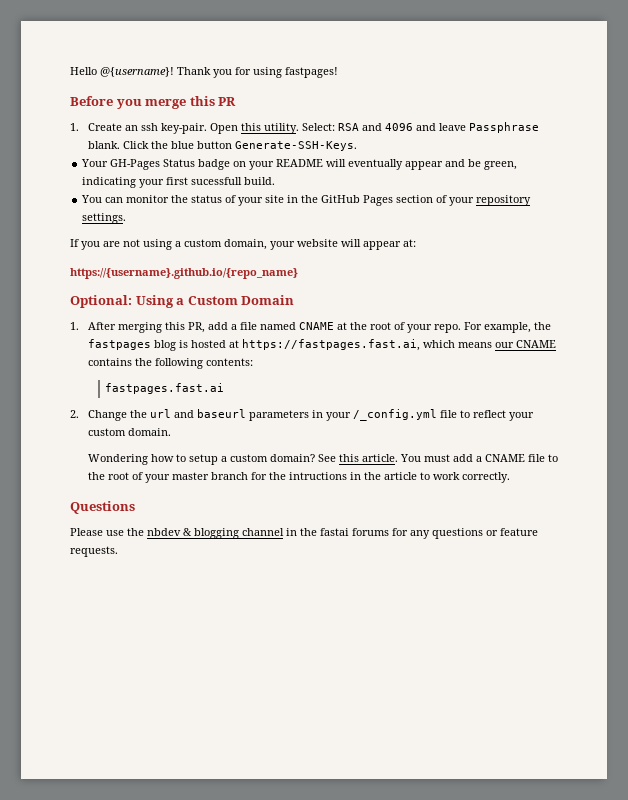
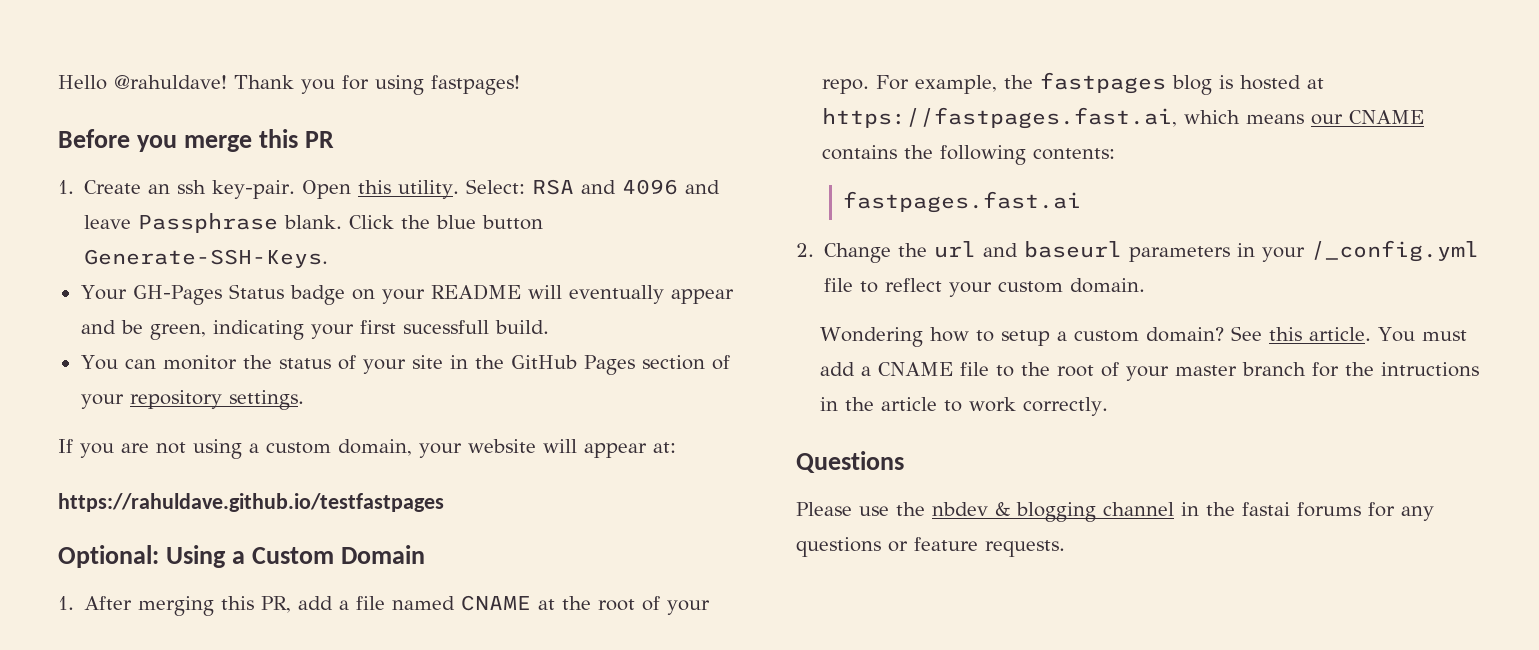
[100,67,174,77] @{username}! -> [114,75,227,89] @rahuldave!
[70,268,298,279] https://{username}.github.io/{repo_name} -> [58,493,444,512] https://rahuldave.github.io/testfastpages

